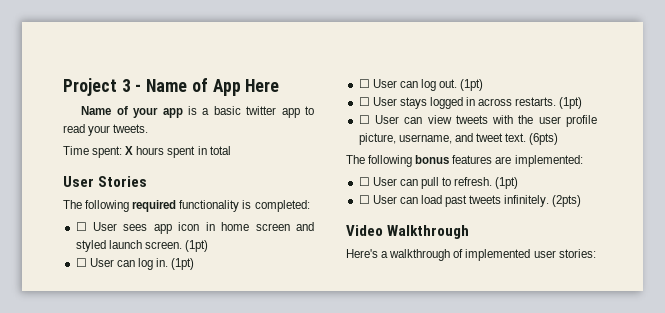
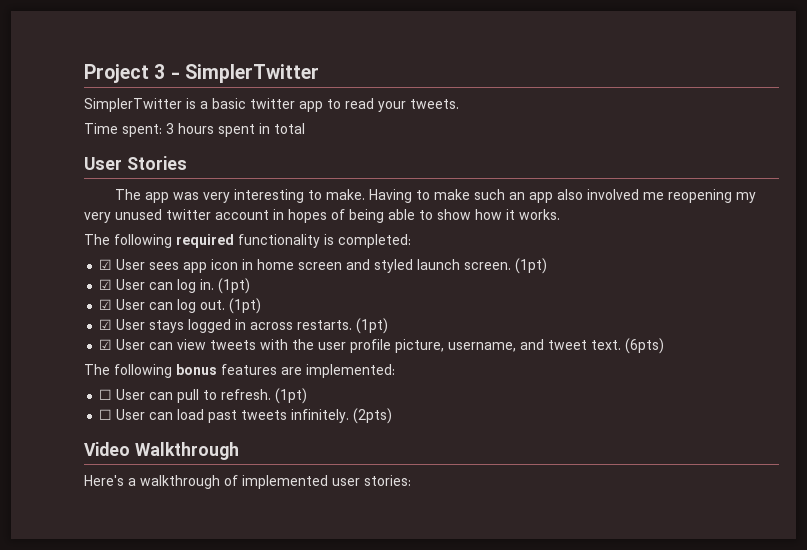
[146,78,280,96] [81,106,183,118] Name of App Here // Name of your app -> [184,64,319,83] [84,98,182,112] SimplerTwitter // SimplerTwitter
[125,146,134,155] X -> [166,123,174,134] 3
(148, 181) none -> [115,189,757,203] [84,209,560,223] // The app was very interesting to make. Having to make such an app also involved me reopening my very unused twitter account in hopes of being able to show how it works.
[75,222,87,231] ☐ -> [99,259,113,270] ☑
[75,258,87,267] ☐ -> [99,279,113,290] ☑
[358,79,370,88] ☐ -> [99,299,113,310] ☑
[358,97,370,106] ☐ -> [99,319,113,330] ☑
[358,115,370,124] ☐ -> [99,339,113,350] ☑

